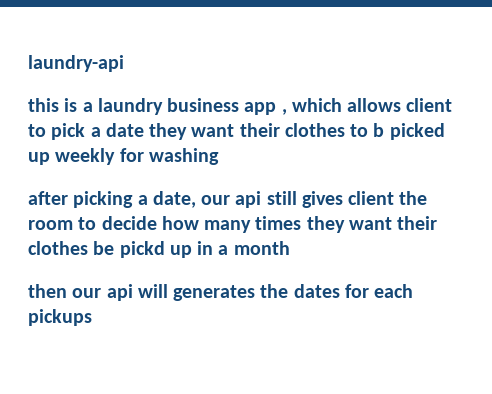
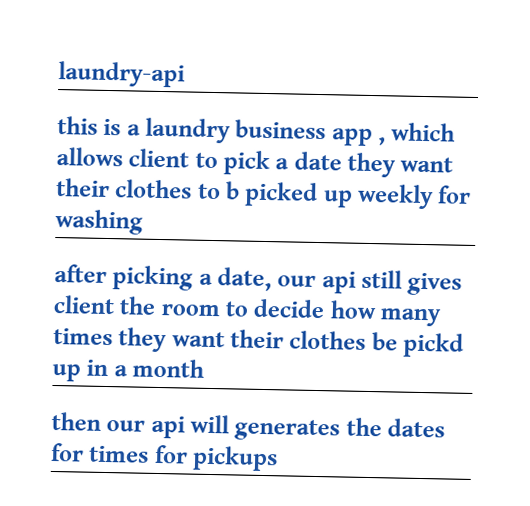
[374,284,414,298] each -> [88,444,188,464] times for

